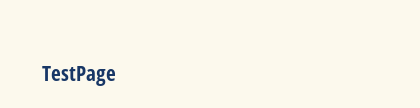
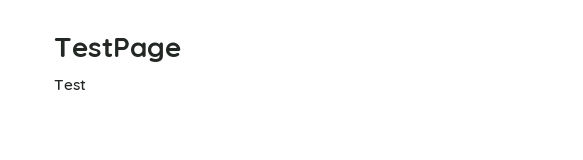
(116, 76) none -> [54,80,86,90] // Test

